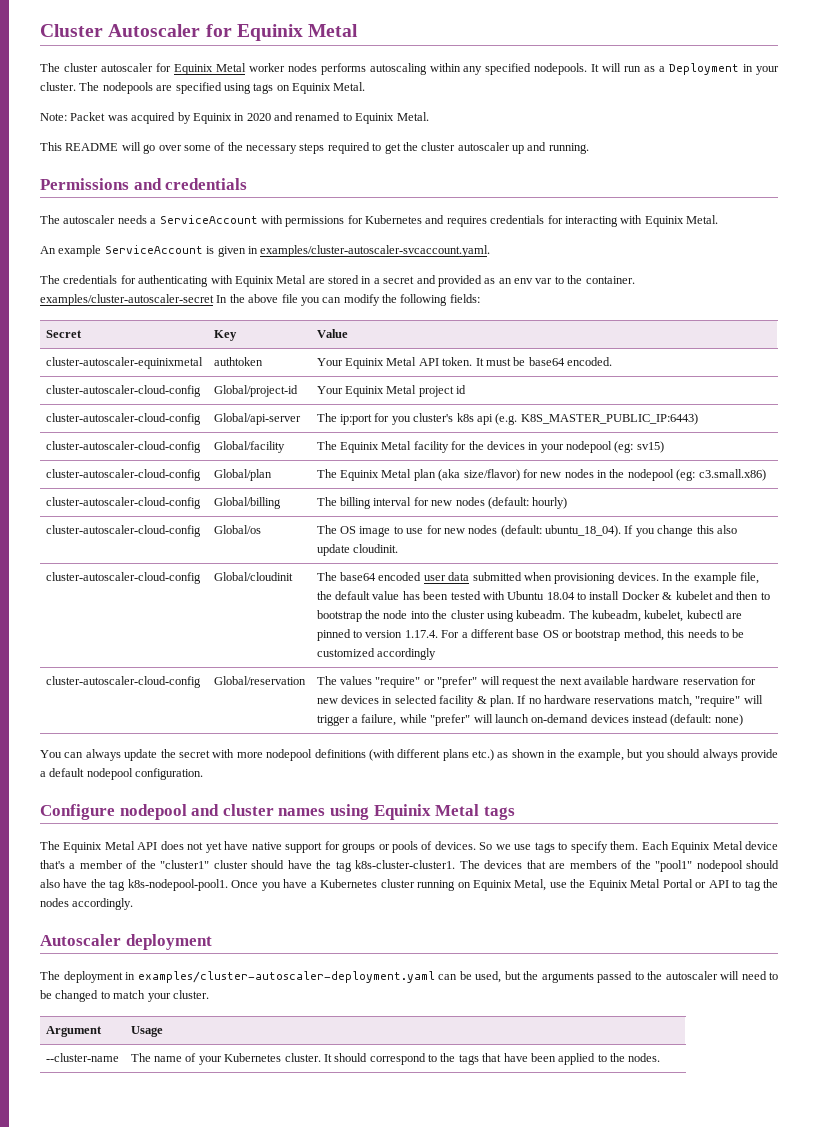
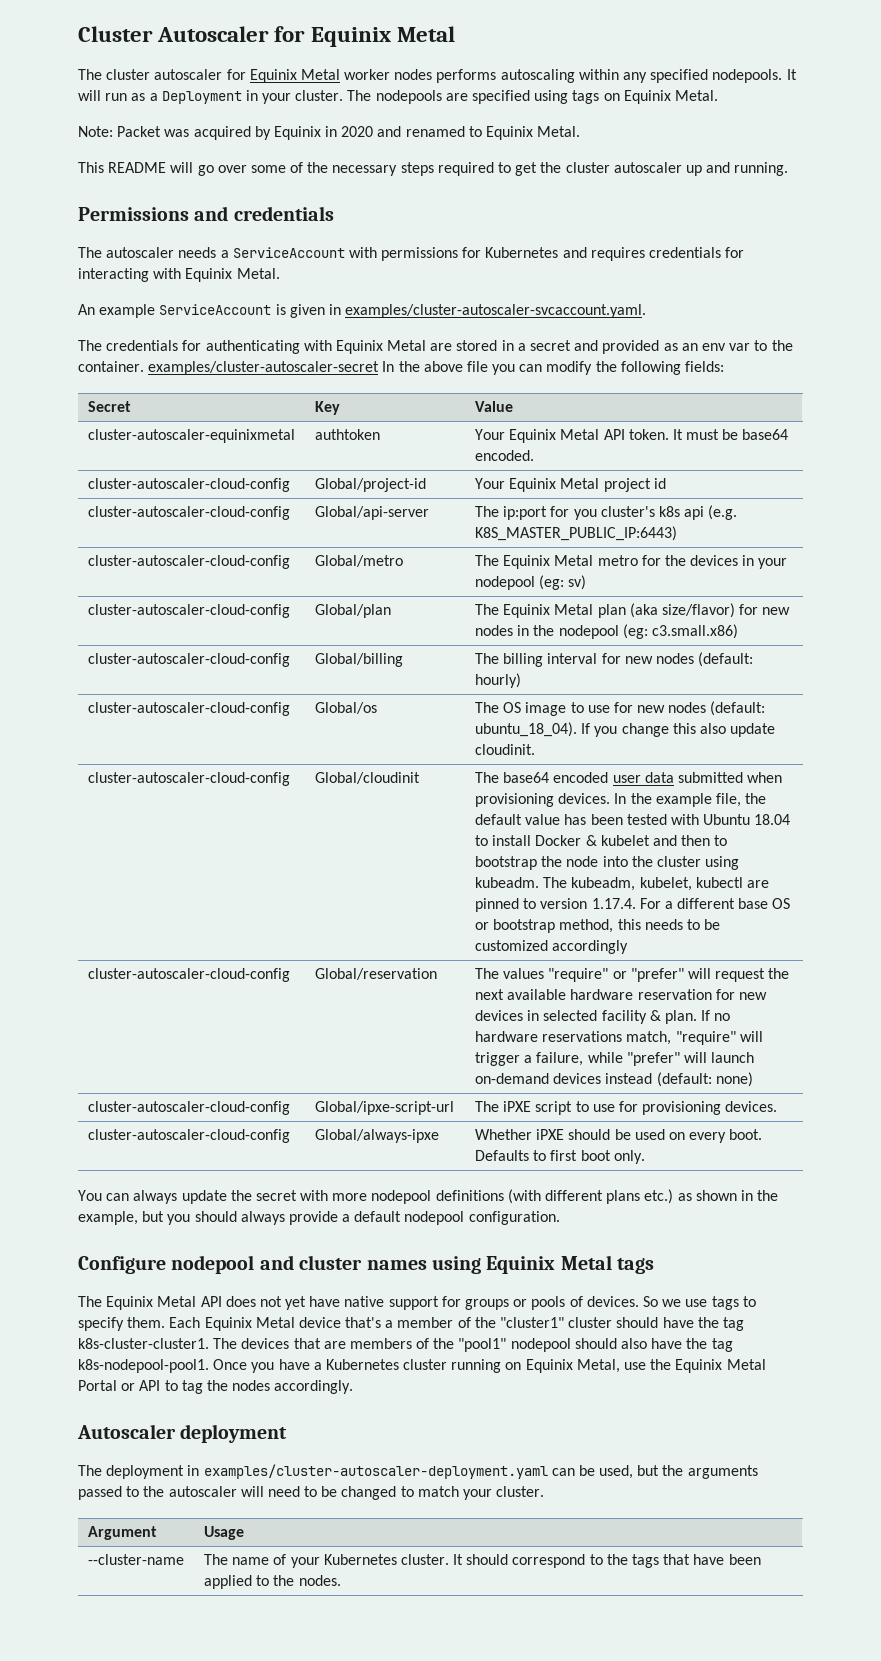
[213,441,285,453] [316,441,449,453] Global/facility | The Equinix Metal facility -> [314,555,403,567] [474,555,638,569] Global/metro | The Equinix Metal metro
[636,441,664,453] sv15) -> [568,575,587,590] sv)
(743, 720) none -> [87,1101,290,1115] [314,1101,454,1115] [474,1101,778,1115] [87,1129,290,1143] [314,1129,439,1143] [474,1129,763,1143] [474,1150,645,1164] // cluster-autoscaler-cloud-config | Global/ipxe-script-url | The iPXE script to use for provisioning devices. // cluster-autoscaler-cloud-config | Global/always-ipxe | Whether iPXE should be used on every boot. Defaults to first boot only.

